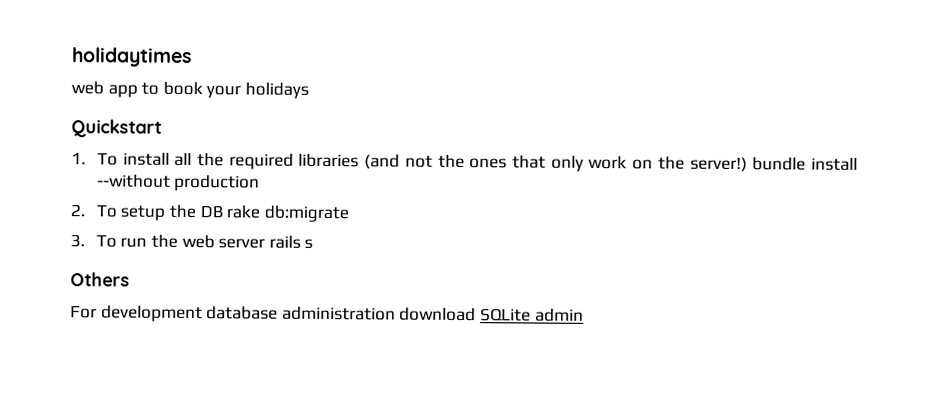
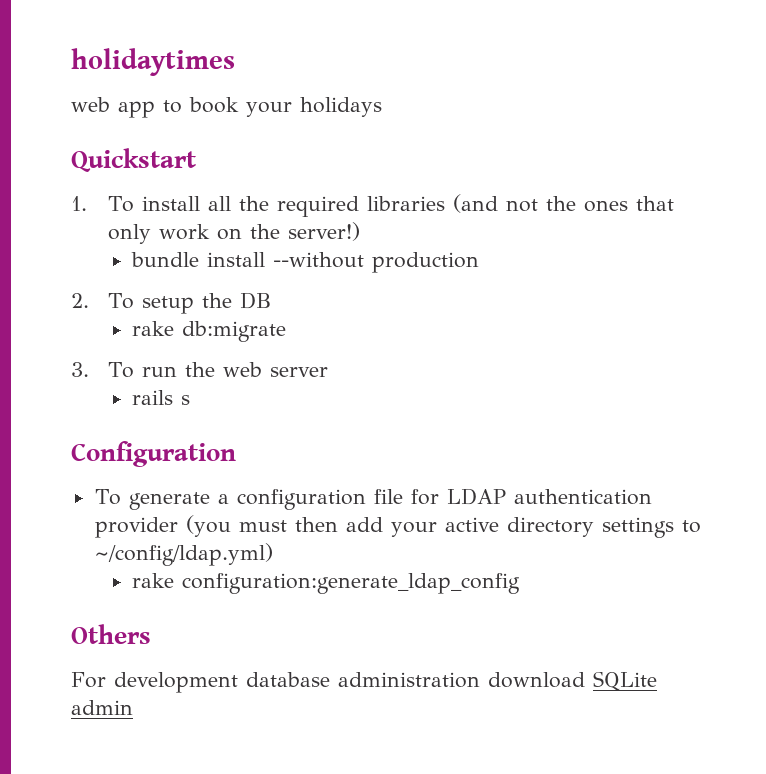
(748, 164) none -> (361, 231) //
(223, 211) none -> (272, 300) //
(266, 243) none -> (329, 372) //
(314, 243) none -> [71,441,236,467] [94,488,652,510] [94,515,701,538] [94,543,273,566] [132,573,521,594] // Configuration // To generate a configuration file for LDAP authentication provider (you must then add your active directory settings to ~/config/ldap.yml) // rake configuration:generate_ldap_config

